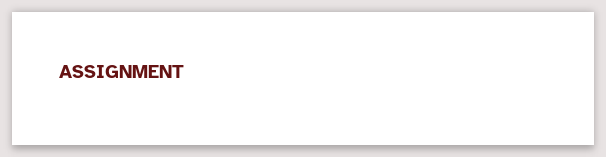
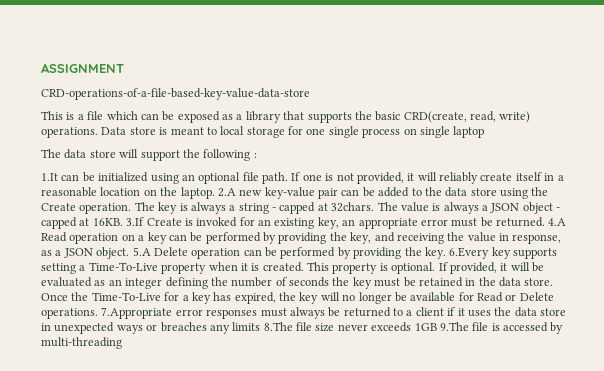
(184, 71) none -> [41,88,310,100] [41,111,531,123] [41,126,485,138] [41,149,257,161] [41,172,564,184] [41,187,549,199] [41,202,561,214] [41,217,567,229] [41,232,562,244] [41,247,557,259] [41,262,544,274] [41,277,554,289] [41,292,554,304] [41,307,566,319] [41,322,564,334] [41,337,122,349] // CRD-operations-of-a-file-based-key-value-data-store // This is a file which can be exposed as a library that supports the basic CRD(create, read, write) operations. Data store is meant to local storage for one single process on single laptop // The data store will support the following : // 1.It can be initialized using an optional file path. If one is not provided, it will reliably create itself in a reasonable location on the laptop. 2.A new key-value pair can be added to the data store using the Create operation. The key is always a string - capped at 32chars. The value is always a JSON object - capped at 16KB. 3.If Create is invoked for an existing key, an appropriate error must be returned. 4.A Read operation on a key can be performed by providing the key, and receiving the value in response, as a JSON object. 5.A Delete operation can be performed by providing the key. 6.Every key supports setting a Time-To-Live property when it is created. This property is optional. If provided, it will be evaluated as an integer defining the number of seconds the key must be retained in the data store. Once the Time-To-Live for a key has expired, the key will no longer be available for Read or Delete operations. 7.Appropriate error responses must always be returned to a client if it uses the data store in unexpected ways or breaches any limits 8.The file size never exceeds 1GB 9.The file is accessed by multi-threading

